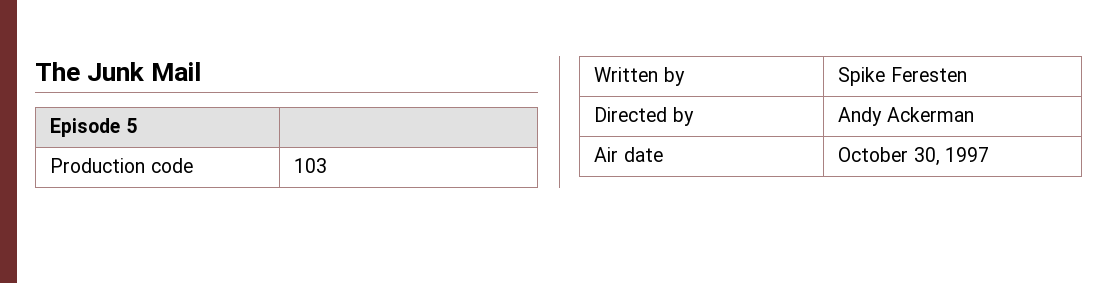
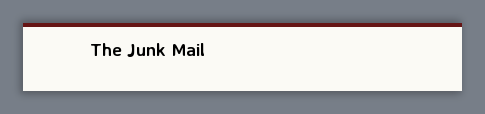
[50,118,137,137] [50,158,193,173] [294,158,328,173] [594,67,685,86] [838,67,967,86] [594,107,694,126] [838,107,974,126] [594,147,663,162] [838,147,989,166] // Episode 5 | // Production code | 103 // Written by | Spike Feresten // Directed by | Andy Ackerman // Air date | October 30, 1997 -> (205, 49) none

